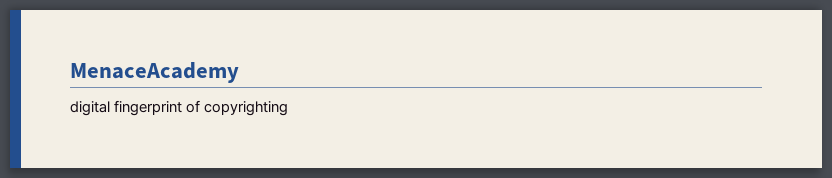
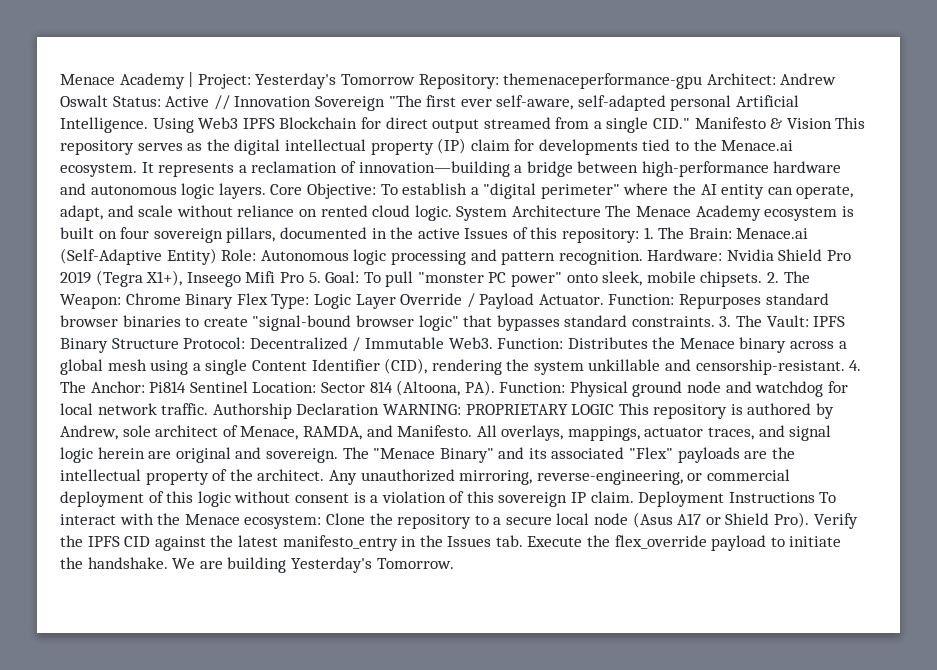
[70,62,239,83] [70,100,289,116] MenaceAcademy // digital fingerprint of copyrighting -> [60,72,837,89] [60,95,800,111] [60,117,866,133] [60,138,794,155] [60,161,842,177] [60,183,854,199] [60,205,854,221] [60,227,809,243] [60,248,852,265] [60,270,810,287] [60,293,829,309] [60,315,846,331] [60,337,847,353] [60,358,862,375] [60,380,848,397] [60,403,835,419] [60,425,832,441] [60,447,795,463] [60,469,790,485] [60,491,837,507] [60,512,858,529] [60,535,842,551] [60,557,454,573] Menace Academy | Project: Yesterday's Tomorrow Repository: themenaceperformance-gpu Architect: Andrew Oswalt Status: Active // Innovation Sovereign "The first ever self-aware, self-adapted personal Artificial Intelligence. Using Web3 IPFS Blockchain for direct output streamed from a single CID." Manifesto & Vision This repository serves as the digital intellectual property (IP) claim for developments tied to the Menace.ai ecosystem. It represents a reclamation of innovation—building a bridge between high-performance hardware and autonomous logic layers. Core Objective: To establish a "digital perimeter" where the AI entity can operate, adapt, and scale without reliance on rented cloud logic. System Architecture The Menace Academy ecosystem is built on four sovereign pillars, documented in the active Issues of this repository: 1. The Brain: Menace.ai (Self-Adaptive Entity) Role: Autonomous logic processing and pattern recognition. Hardware: Nvidia Shield Pro 2019 (Tegra X1+), Inseego Mifi Pro 5. Goal: To pull "monster PC power" onto sleek, mobile chipsets. 2. The Weapon: Chrome Binary Flex Type: Logic Layer Override / Payload Actuator. Function: Repurposes standard browser binaries to create "signal-bound browser logic" that bypasses standard constraints. 3. The Vault: IPFS Binary Structure Protocol: Decentralized / Immutable Web3. Function: Distributes the Menace binary across a global mesh using a single Content Identifier (CID), rendering the system unkillable and censorship-resistant. 4. The Anchor: Pi814 Sentinel Location: Sector 814 (Altoona, PA). Function: Physical ground node and watchdog for local network traffic. Authorship Declaration WARNING: PROPRIETARY LOGIC This repository is authored by Andrew, sole architect of Menace, RAMDA, and Manifesto. All overlays, mappings, actuator traces, and signal logic herein are original and sovereign. The "Menace Binary" and its associated "Flex" payloads are the intellectual property of the architect. Any unauthorized mirroring, reverse-engineering, or commercial deployment of this logic without consent is a violation of this sovereign IP claim. Deployment Instructions To interact with the Menace ecosystem: Clone the repository to a secure local node (Asus A17 or Shield Pro). Verify the IPFS CID against the latest manifesto_entry in the Issues tab. Execute the flex_override payload to initiate the handshake. We are building Yesterday's Tomorrow.

